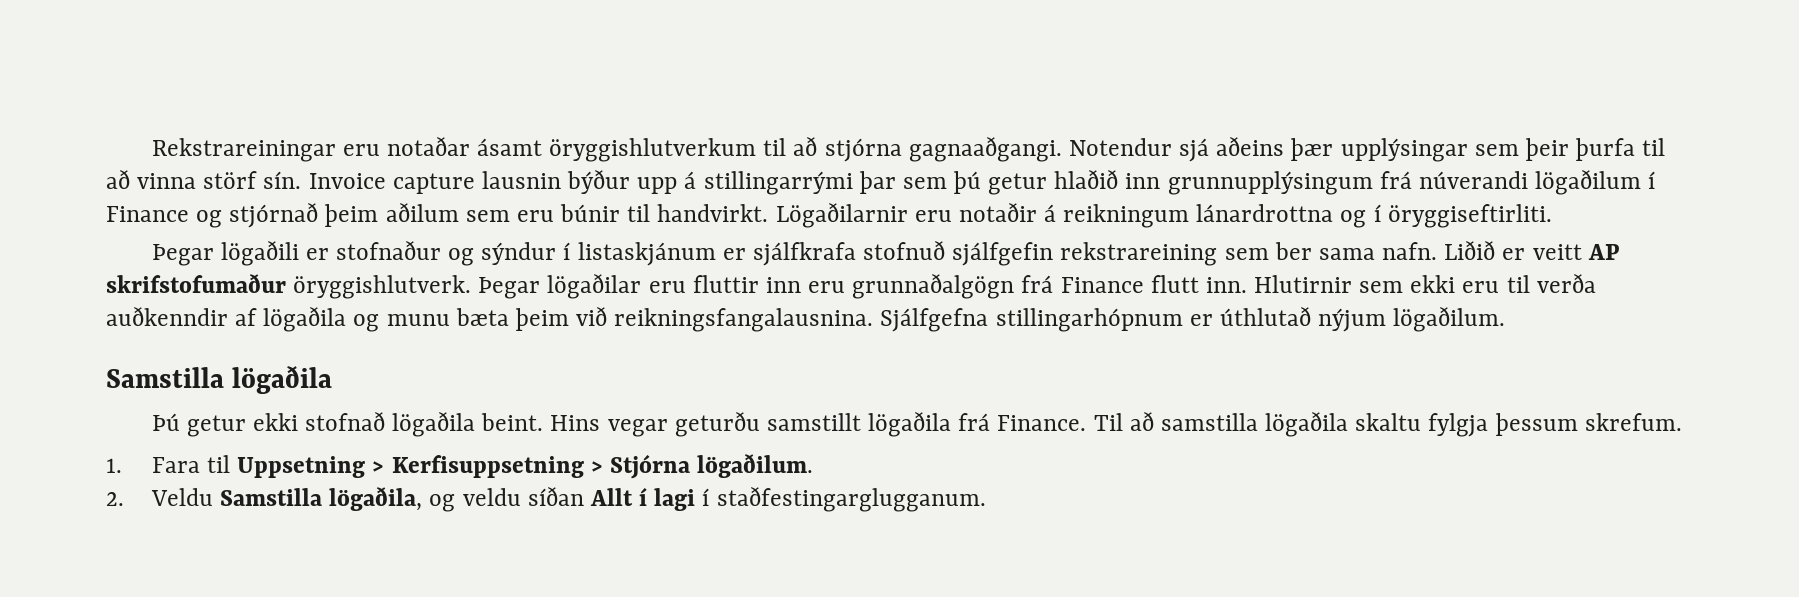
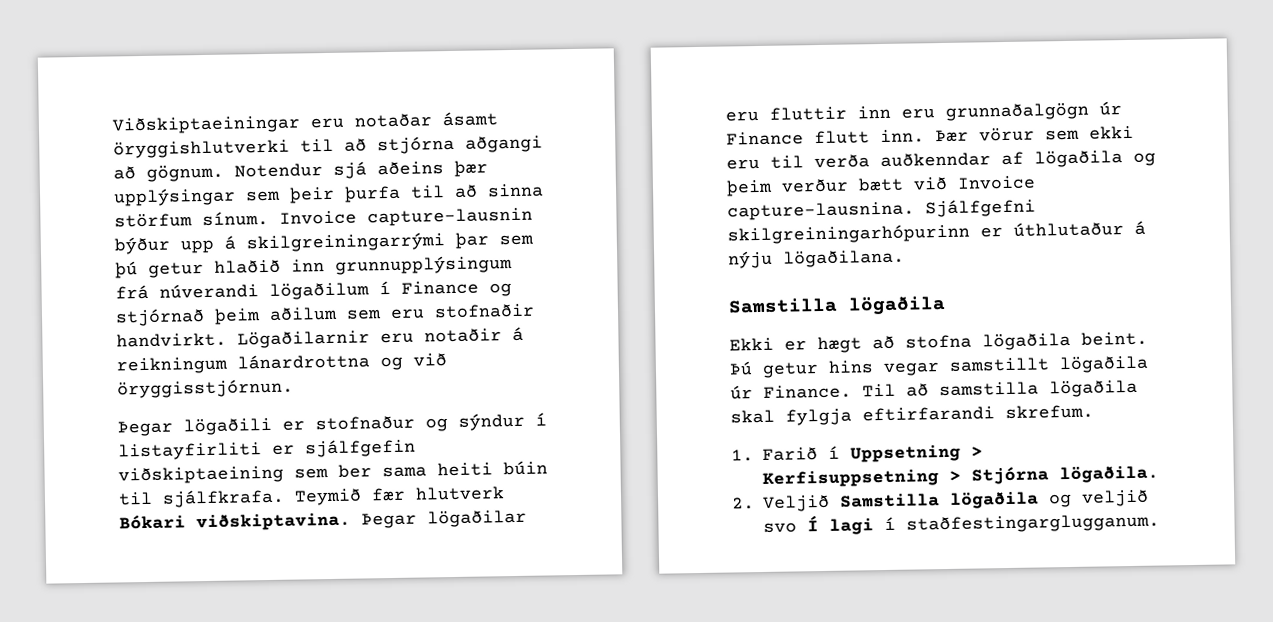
[151,138,336,162] Rekstrareiningar -> [112,115,301,135] Viðskiptaeiningar
[549,138,757,162] öryggishlutverkum -> [113,139,290,159] öryggishlutverki
[908,137,1062,162] gagnaaðgangi. -> [465,135,543,153] [113,164,224,182] aðgangi að gögnum.
[137,171,561,194] vinna störf sín. Invoice capture lausnin -> [487,183,544,198] [114,207,533,228] sinna störfum sínum. Invoice capture-lausnin
[703,171,853,195] stillingarrými -> [246,232,445,253] skilgreiningarrými
[560,204,651,222] búnir til -> [434,303,535,319] stofnaðir
[1373,204,1552,228] í öryggiseftirliti. -> [413,353,447,367] [117,378,294,399] við öryggisstjórnun.
[577,241,1619,266] [106,274,472,299] listaskjánum er sjálfkrafa stofnuð sjálfgefin rekstrareining sem ber sama nafn. Liðið er veitt AP skrifstofumaður öryggishlutverk. -> [118,438,416,461] [118,460,548,485] [118,486,505,508] [119,512,351,532] listayfirliti er sjálfgefin viðskiptaeining sem ber sama heiti búin til sjálfkrafa. Teymið fær hlutverk Bókari viðskiptavina.
[1021,275,1054,293] frá -> [1099,101,1122,116] úr
[1254,275,1353,293] Hlutirnir -> [935,127,1035,143] Þær vörur
[106,307,228,326] auðkenndir -> [880,152,991,168] auðkenndar
[386,307,1506,332] [106,366,333,394] [151,412,760,437] munu bæta þeim við reikningsfangalausnina. Sjálfgefna stillingarhópnum er úthlutað nýjum lögaðilum. // Samstilla lögaðila // Þú getur ekki stofnað lögaðila beint. Hins vegar geturðu -> [726,175,1036,197] [727,198,1036,221] [727,220,1146,245] [728,249,905,269] [728,295,946,315] [729,331,1148,354] [729,360,940,378] þeim verður bætt við Invoice capture-lausnina. Sjálfgefni skilgreiningarhópurinn er úthlutaður á nýju lögaðilana. // Samstilla lögaðila // Ekki er hægt að stofna lögaðila beint. Þú getur hins vegar
[958,413,991,431] frá -> [730,385,753,400] úr
[1355,413,1578,437] skaltu fylgja þessum -> [730,406,995,426] skal fylgja eftirfarandi
[151,455,231,473] Fara til -> [762,445,840,461] Farið í
[697,454,814,478] lögaðilum. -> [1059,465,1159,484] lögaðila.
[150,487,648,512] Veldu Samstilla lögaðila, og veldu síðan Allt í -> [763,489,1149,512] [763,515,819,533] Veljið Samstilla lögaðila og veljið svo Í

